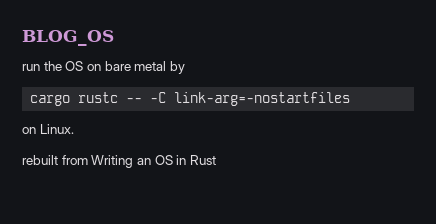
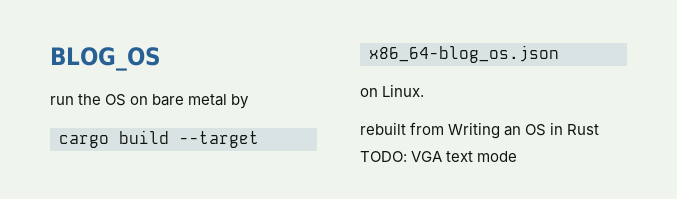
[78,92,351,106] rustc -- -C link-arg=-nostartfiles -> [119,130,259,148] [369,45,559,63] build --target x86_64-blog_os.json
(216, 160) none -> [360,151,518,162] // TODO: VGA text mode

